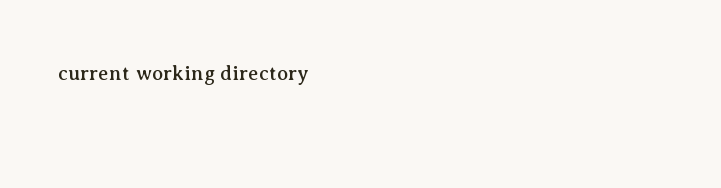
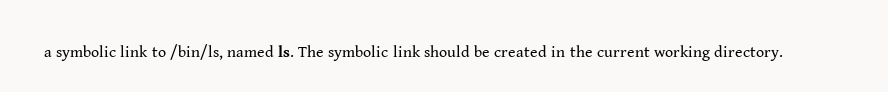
(58, 73) none -> [44,44,593,61] a symbolic link to /bin/ls, named ls. The symbolic link should be created in the
[220,65,310,85] directory -> [714,45,784,61] directory.

